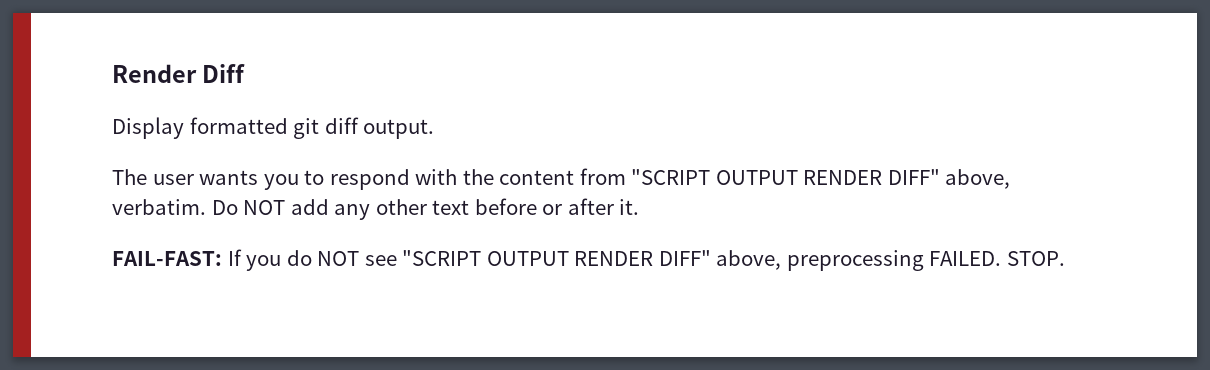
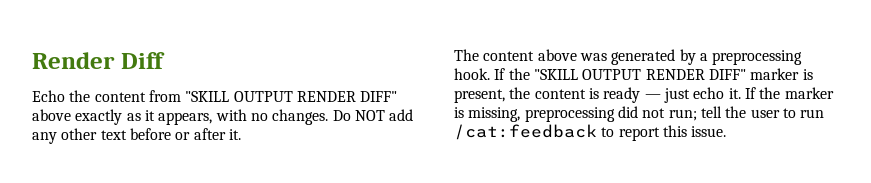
[112,117,435,139] [112,169,458,190] Display formatted git diff output. // The user wants you to respond with -> [32,90,65,102] Echo
[631,169,1011,189] [112,199,206,215] "SCRIPT OUTPUT RENDER DIFF" above, verbatim. -> [185,91,398,102] [32,109,329,125] "SKILL OUTPUT RENDER DIFF" above exactly as it appears, with no changes.
[112,249,1065,271] FAIL-FAST: If you do NOT see "SCRIPT OUTPUT RENDER DIFF" above, preprocessing FAILED. STOP. -> [454,49,803,65] [454,68,813,80] [454,87,834,103] [454,106,825,122] [454,124,727,141] The content above was generated by a preprocessing hook. If the "SKILL OUTPUT RENDER DIFF" marker is present, the content is ready — just echo it. If the marker is missing, preprocessing did not run; tell the user to run /cat:feedback to report this issue.

